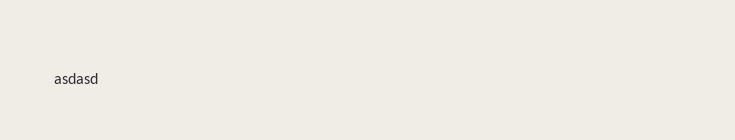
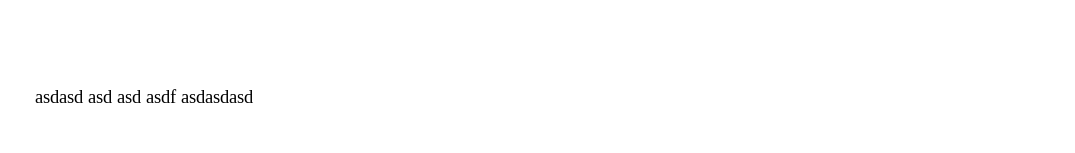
(98, 78) none -> [88,89,254,103] asd asd asdf asdasdasd

